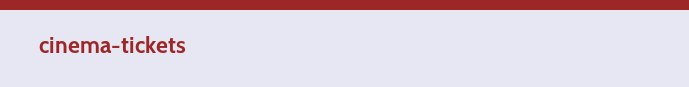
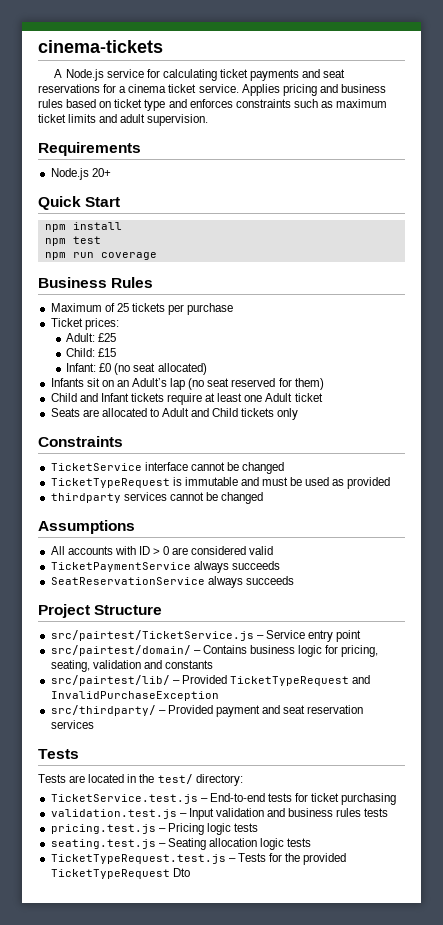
(186, 44) none -> [54,69,346,81] [38,84,386,96] [38,99,388,111] [38,114,209,126] [38,142,141,156] [50,168,111,180] [38,196,121,210] [44,222,122,232] [44,236,101,246] [44,252,157,260] [38,277,154,288] [50,303,234,315] [50,318,119,330] [66,333,117,342] [66,348,117,357] [66,363,207,375] [50,378,324,390] [50,393,323,405] [50,408,299,420] [38,436,123,447] [50,462,285,474] [50,477,391,489] [50,492,264,504] [38,520,135,534] [50,546,274,555] [50,561,280,573] [50,576,294,588] [38,604,163,618] [50,630,362,642] [50,645,379,657] [50,660,213,672] [50,675,371,686] [50,691,219,701] [50,705,364,717] [50,720,94,729] [38,749,79,759] [38,774,243,786] [50,793,397,805] [50,808,389,820] [50,823,259,835] [50,838,312,850] [50,853,347,865] [50,868,190,879] // A Node.js service for calculating ticket payments and seat reservations for a cinema ticket service. Applies pricing and business rules based on ticket type and enforces constraints such as maximum ticket limits and adult supervision. // Requirements // Node.js 20+ // Quick Start // npm install // npm test // npm run coverage // Business Rules // Maximum of 25 tickets per purchase // Ticket prices: // Adult: £25 // Child: £15 // Infant: £0 (no seat allocated) // Infants sit on an Adult’s lap (no seat reserved for them) // Child and Infant tickets require at least one Adult ticket // Seats are allocated to Adult and Child tickets only // Constraints // TicketService interface cannot be changed // TicketTypeRequest is immutable and must be used as provided // thirdparty services cannot be changed // Assumptions // All accounts with ID > 0 are considered valid // TicketPaymentService always succeeds // SeatReservationService always succeeds // Project Structure // src/pairtest/TicketService.js – Service entry point // src/pairtest/domain/ – Contains business logic for pricing, seating, validation and constants // src/pairtest/lib/ – Provided TicketTypeRequest and InvalidPurchaseException // src/thirdparty/ – Provided payment and seat reservation services // Tests // Tests are located in the test/ directory: // TicketService.test.js – End-to-end tests for ticket purchasing // validation.test.js – Input validation and business rules tests // pricing.test.js – Pricing logic tests // seating.test.js – Seating allocation logic tests // TicketTypeRequest.test.js – Tests for the provided TicketTypeRequest Dto

